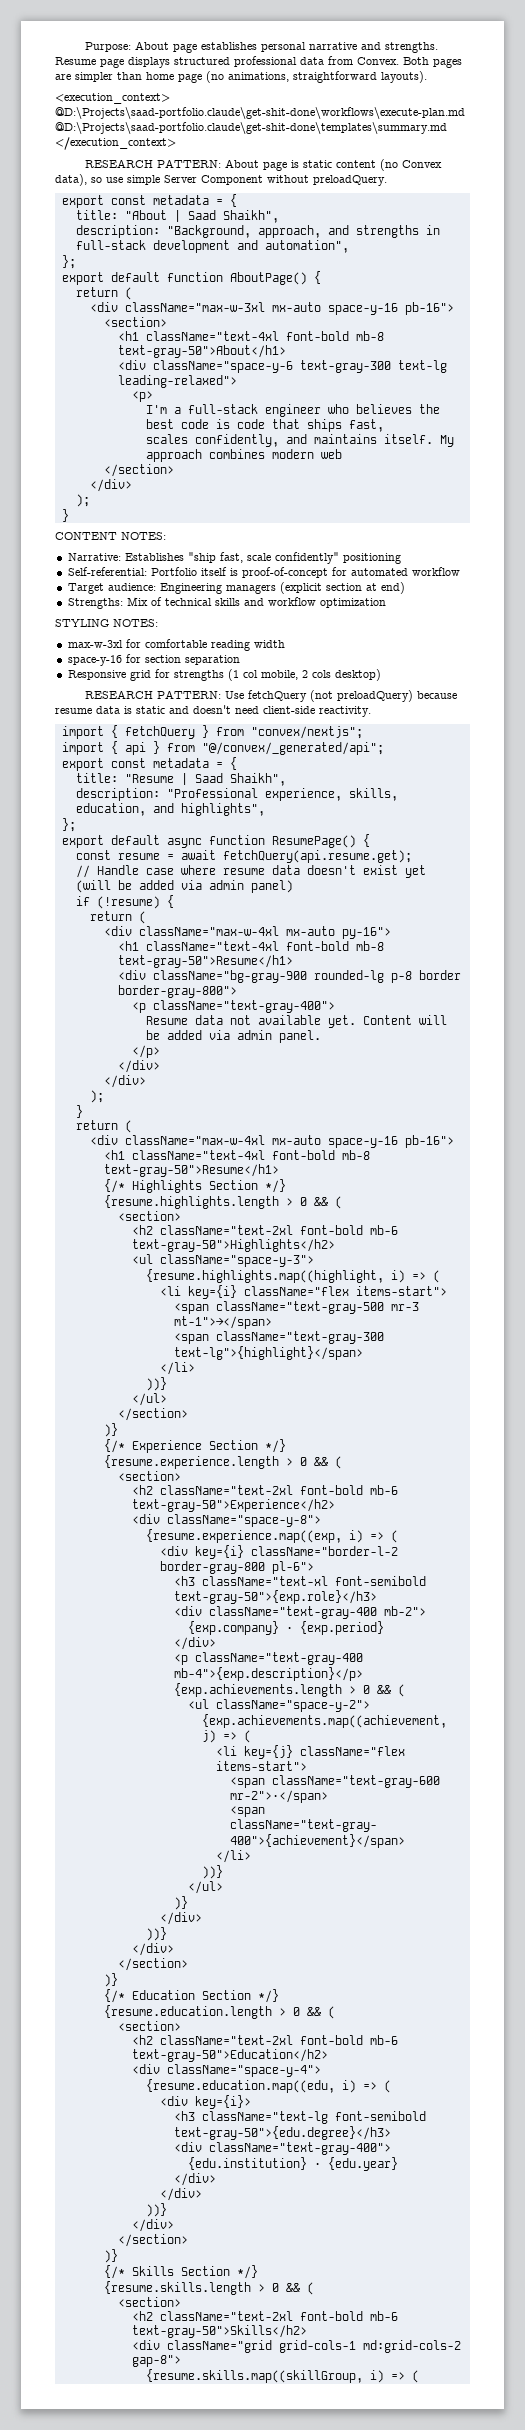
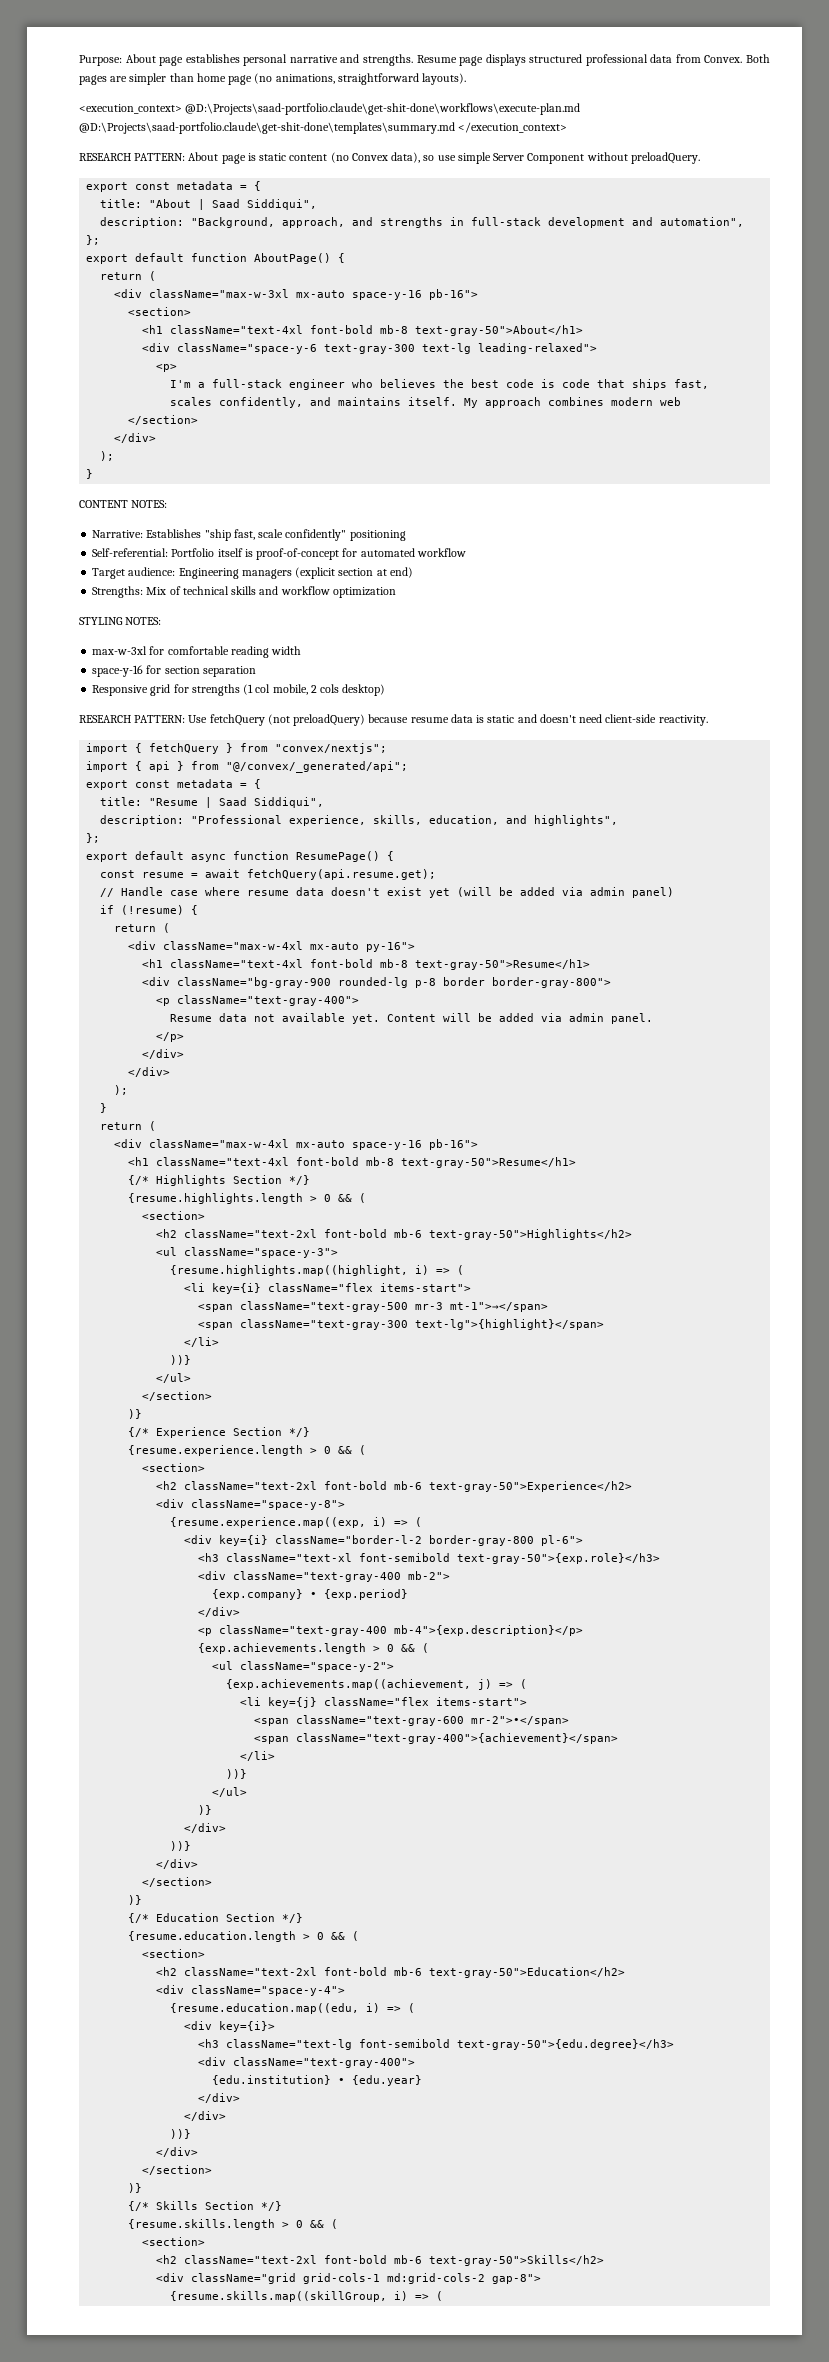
[222,210,279,223] Shaikh", -> [247,199,318,210] Siddiqui",
[229,773,286,786] Shaikh", -> [254,797,325,808] Siddiqui",

